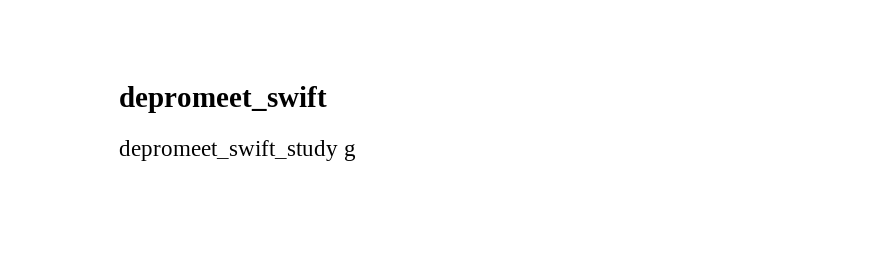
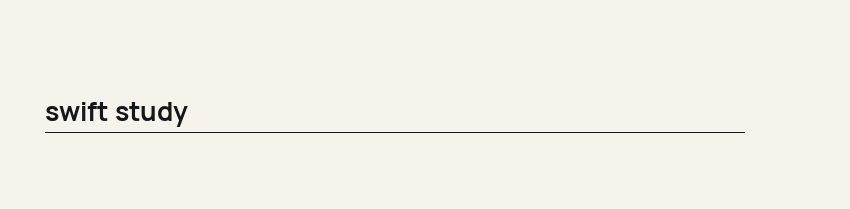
[119,86,327,113] [119,140,357,161] depromeet_swift // depromeet_swift_study g -> [45,102,189,127] swift study

